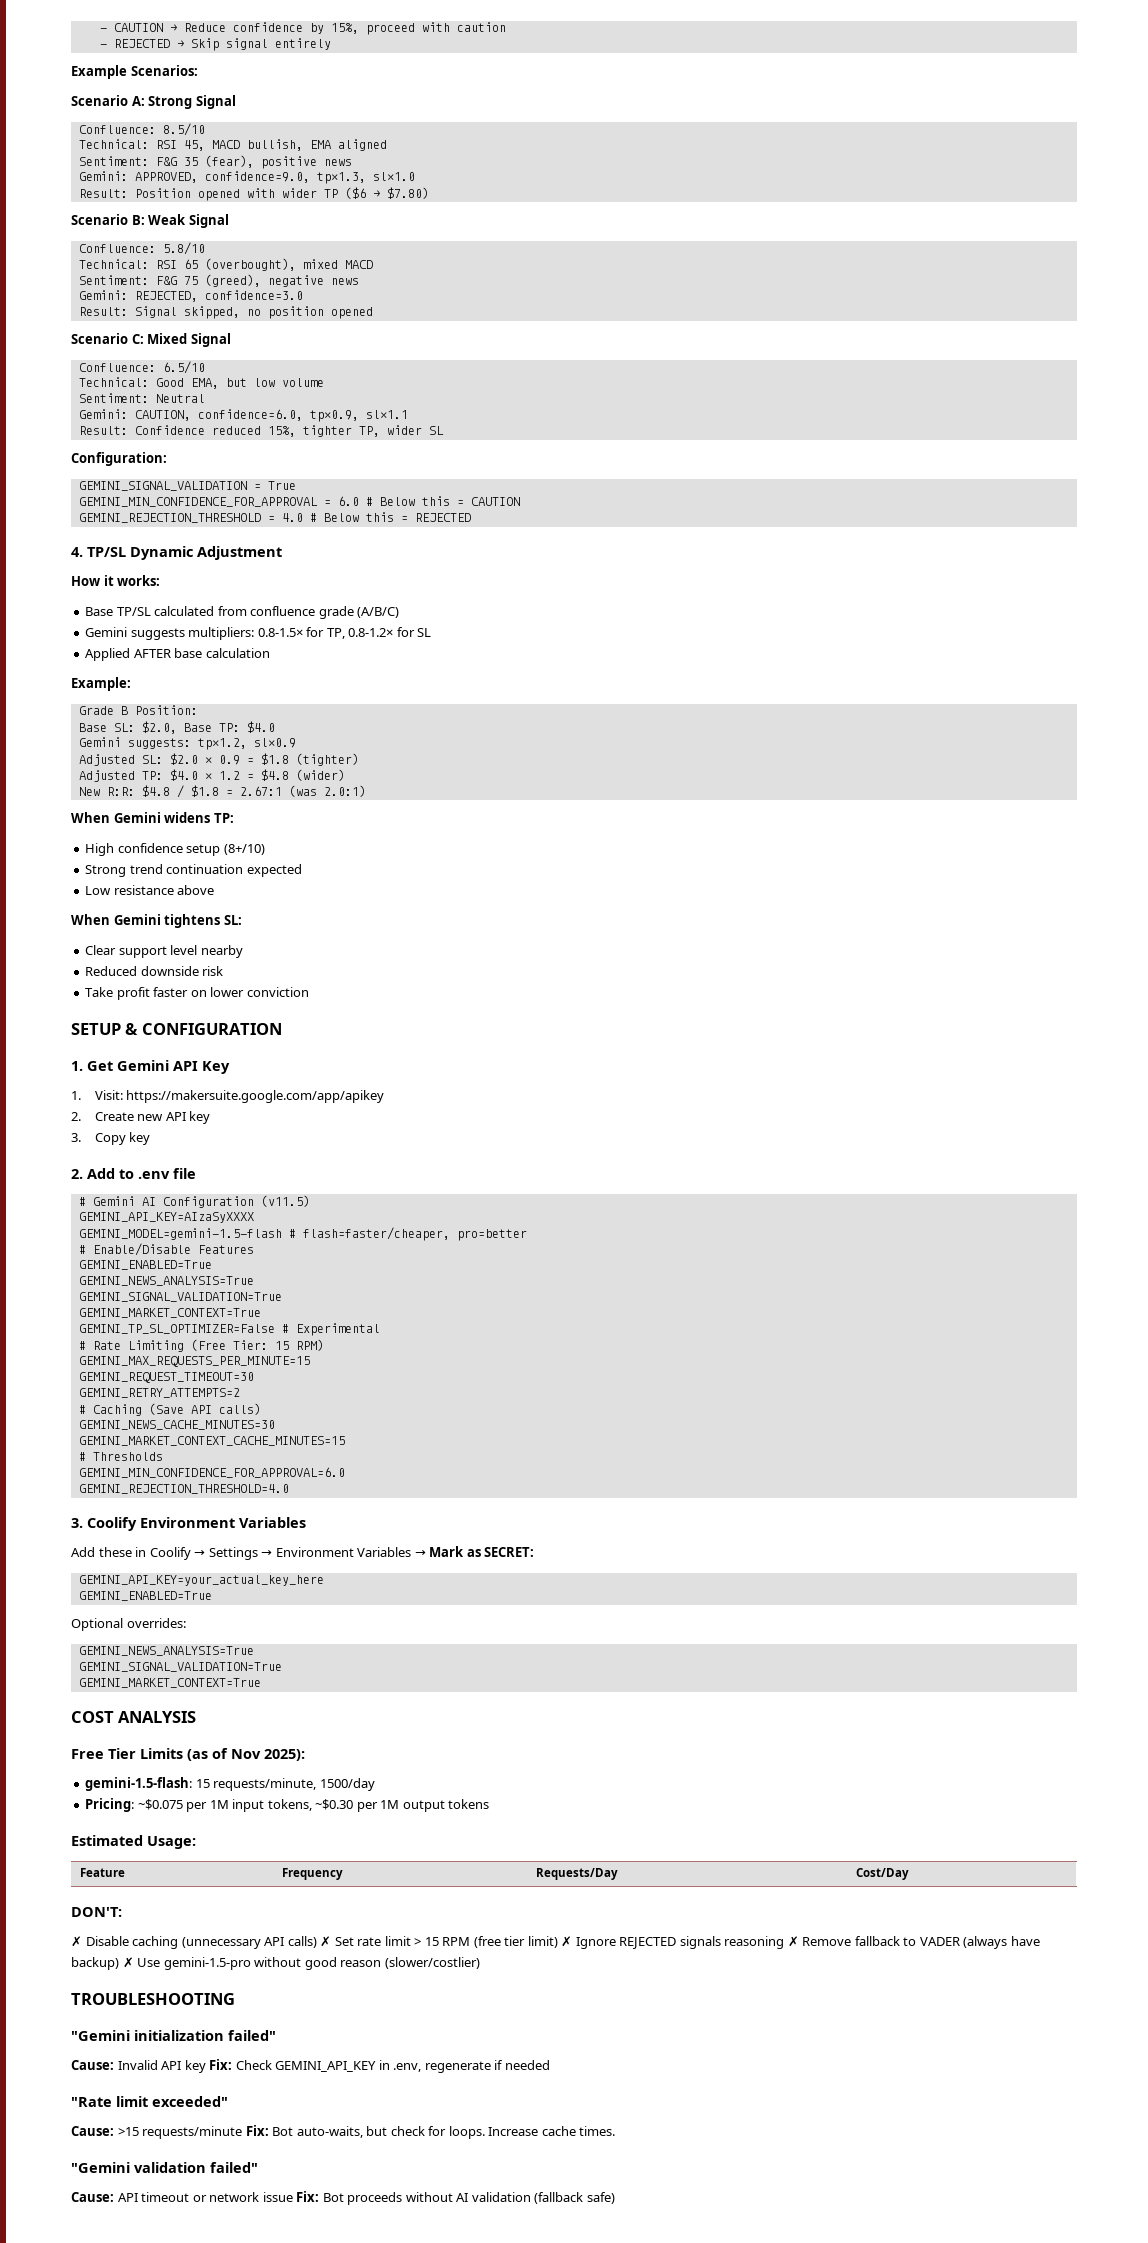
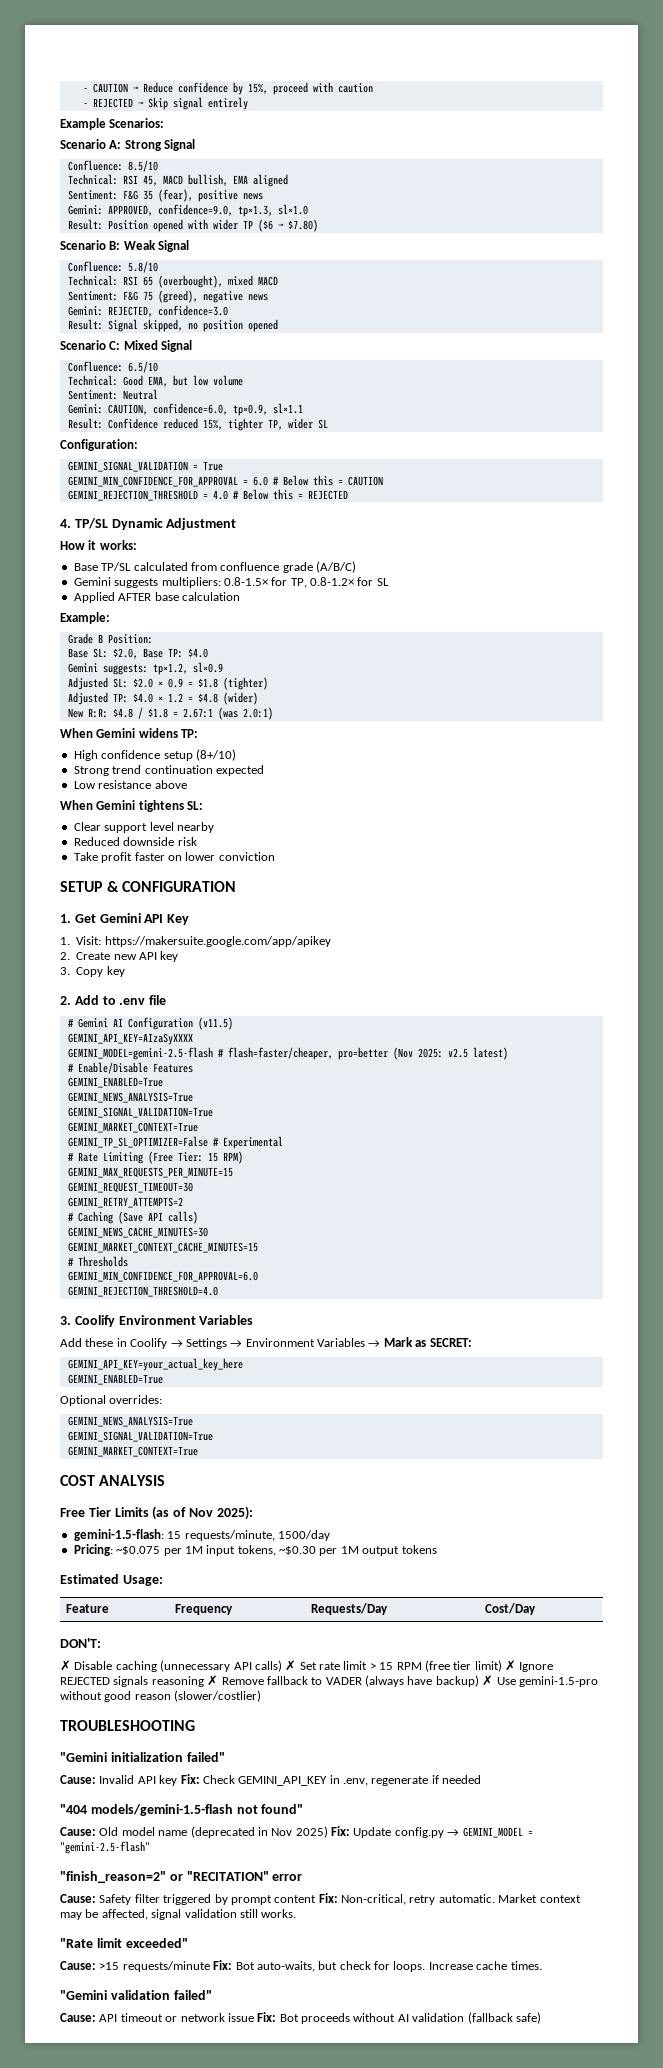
[78,1228,282,1240] GEMINI_MODEL=gemini-1.5-flash -> [67,1047,213,1060] GEMINI_MODEL=gemini-2.5-flash
(527, 1235) none -> [392,1047,508,1060] (Nov 2025: v2.5 latest)
(550, 2065) none -> [60,1804,304,1816] [60,1826,533,1838] [60,1841,150,1854] [60,1871,303,1883] [60,1893,581,1905] [60,1909,297,1920] // "404 models/gemini-1.5-flash not found" // Cause: Old model name (deprecated in Nov 2025) Fix: Update config.py → GEMINI_MODEL = "gemini-2.5-flash" // "finish_reason=2" or "RECITATION" error // Cause: Safety filter triggered by prompt content Fix: Non-critical, retry automatic. Market context may be affected, signal validation still works.

